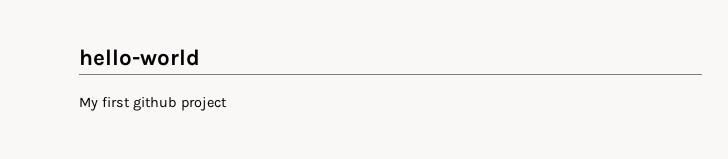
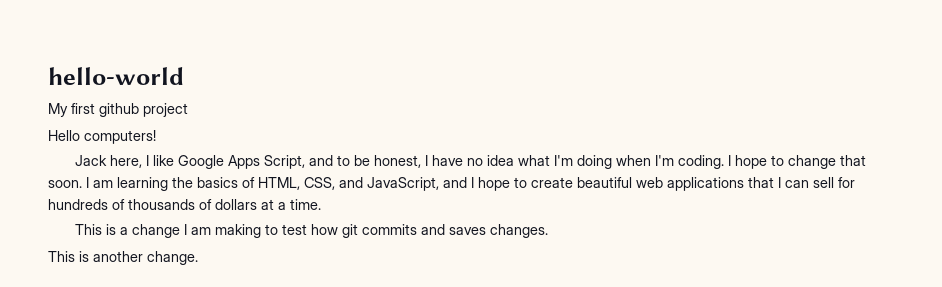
(227, 104) none -> [48,130,156,144] [74,155,866,169] [48,177,855,191] [48,199,321,210] [74,224,548,238] [48,251,198,265] // Hello computers! // Jack here, I like Google Apps Script, and to be honest, I have no idea what I'm doing when I'm coding. I hope to change that soon. I am learning the basics of HTML, CSS, and JavaScript, and I hope to create beautiful web applications that I can sell for hundreds of thousands of dollars at a time. // This is a change I am making to test how git commits and saves changes. // This is another change.

